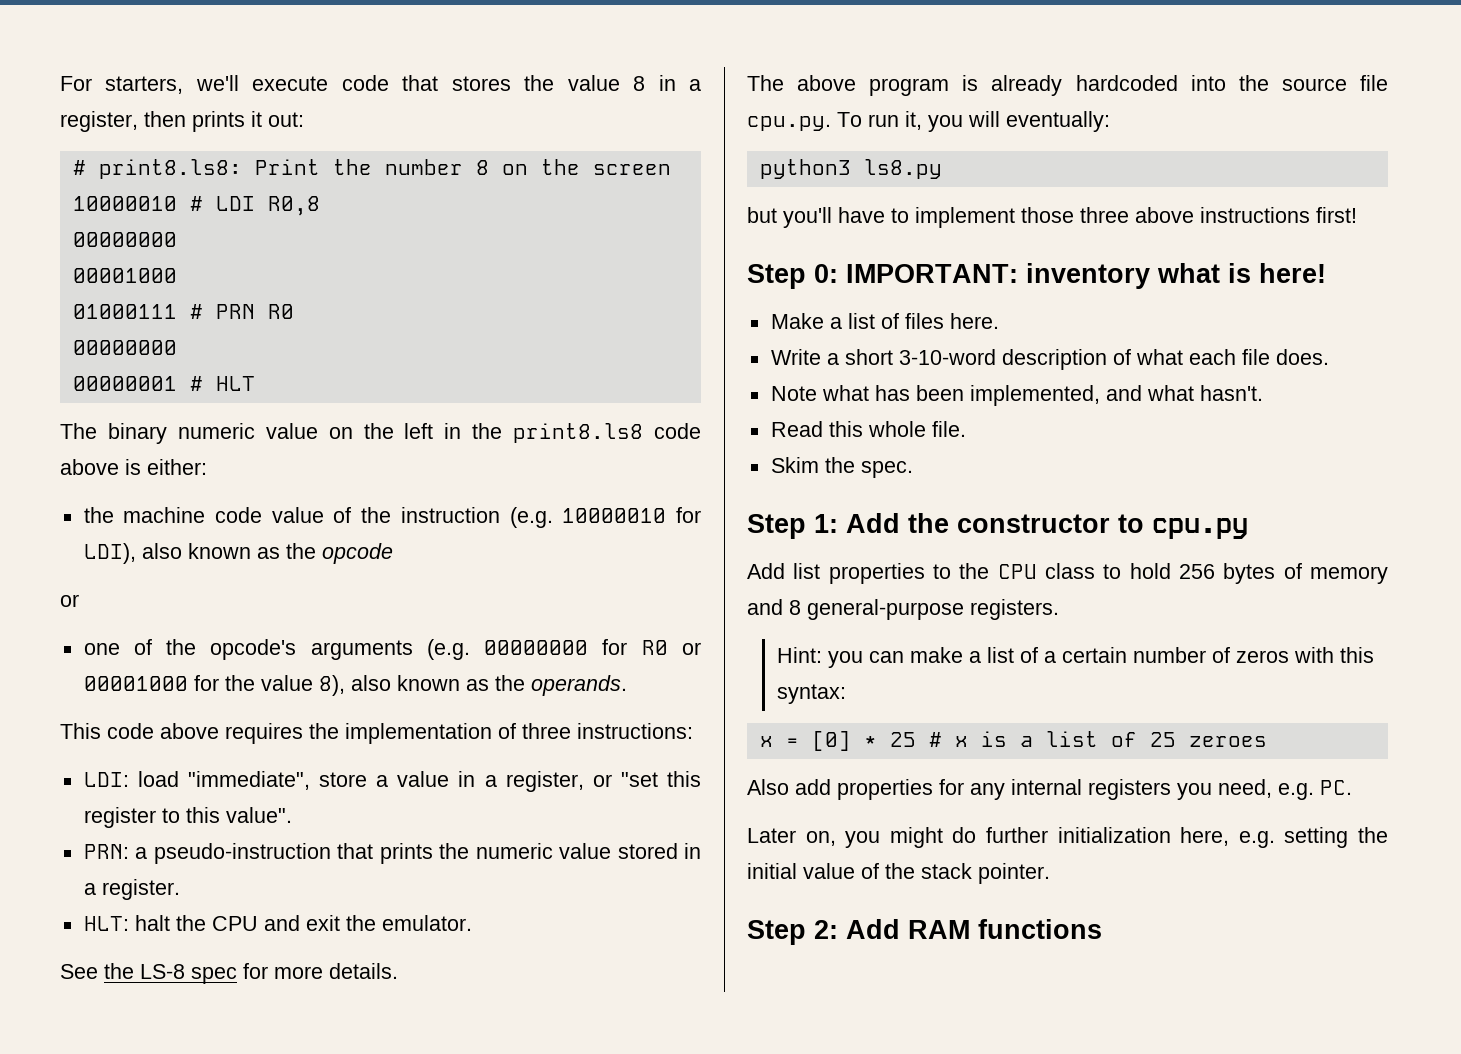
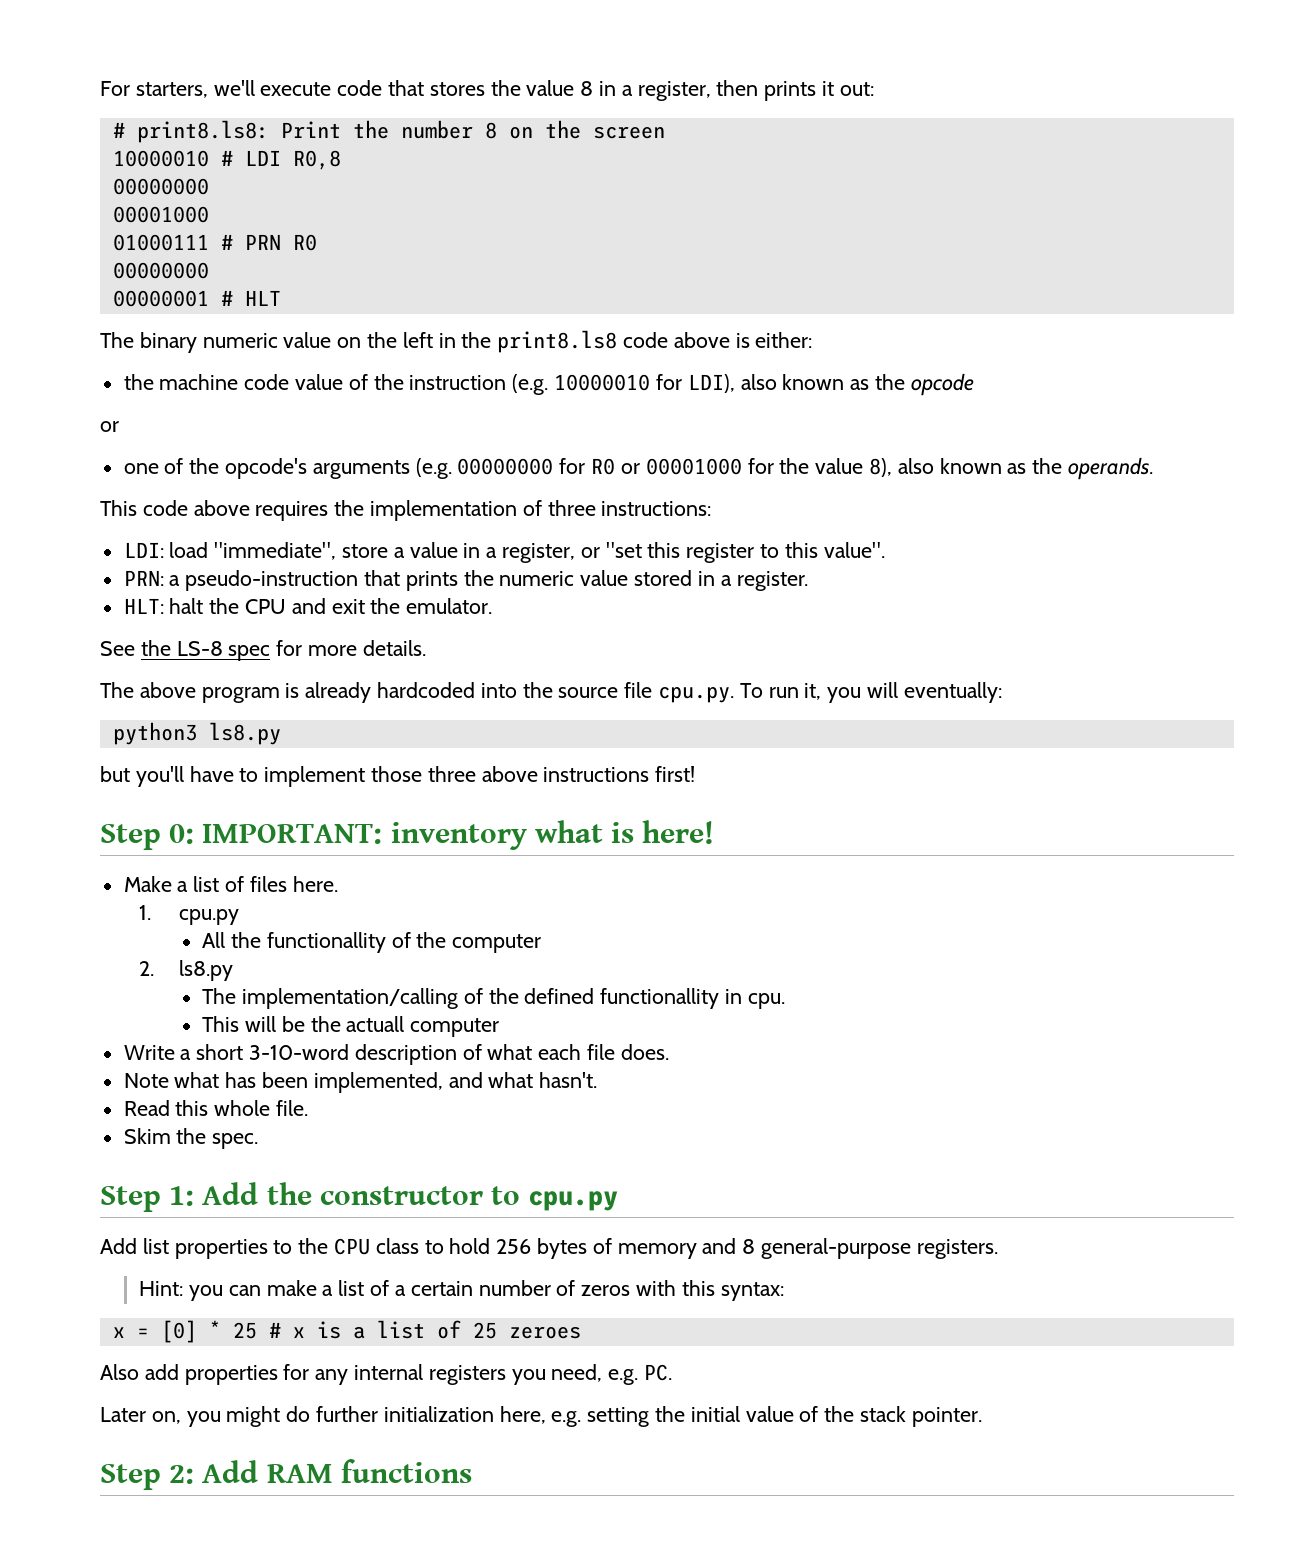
(999, 321) none -> [139,905,239,925] [202,932,542,953] [139,960,233,981] [202,988,785,1009] [202,1016,500,1037] // 1. cpu.py // All the functionallity of the computer // 2. ls8.py // The implementation/calling of the defined functionallity in cpu. // This will be the actuall computer

